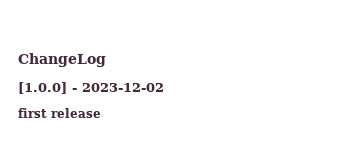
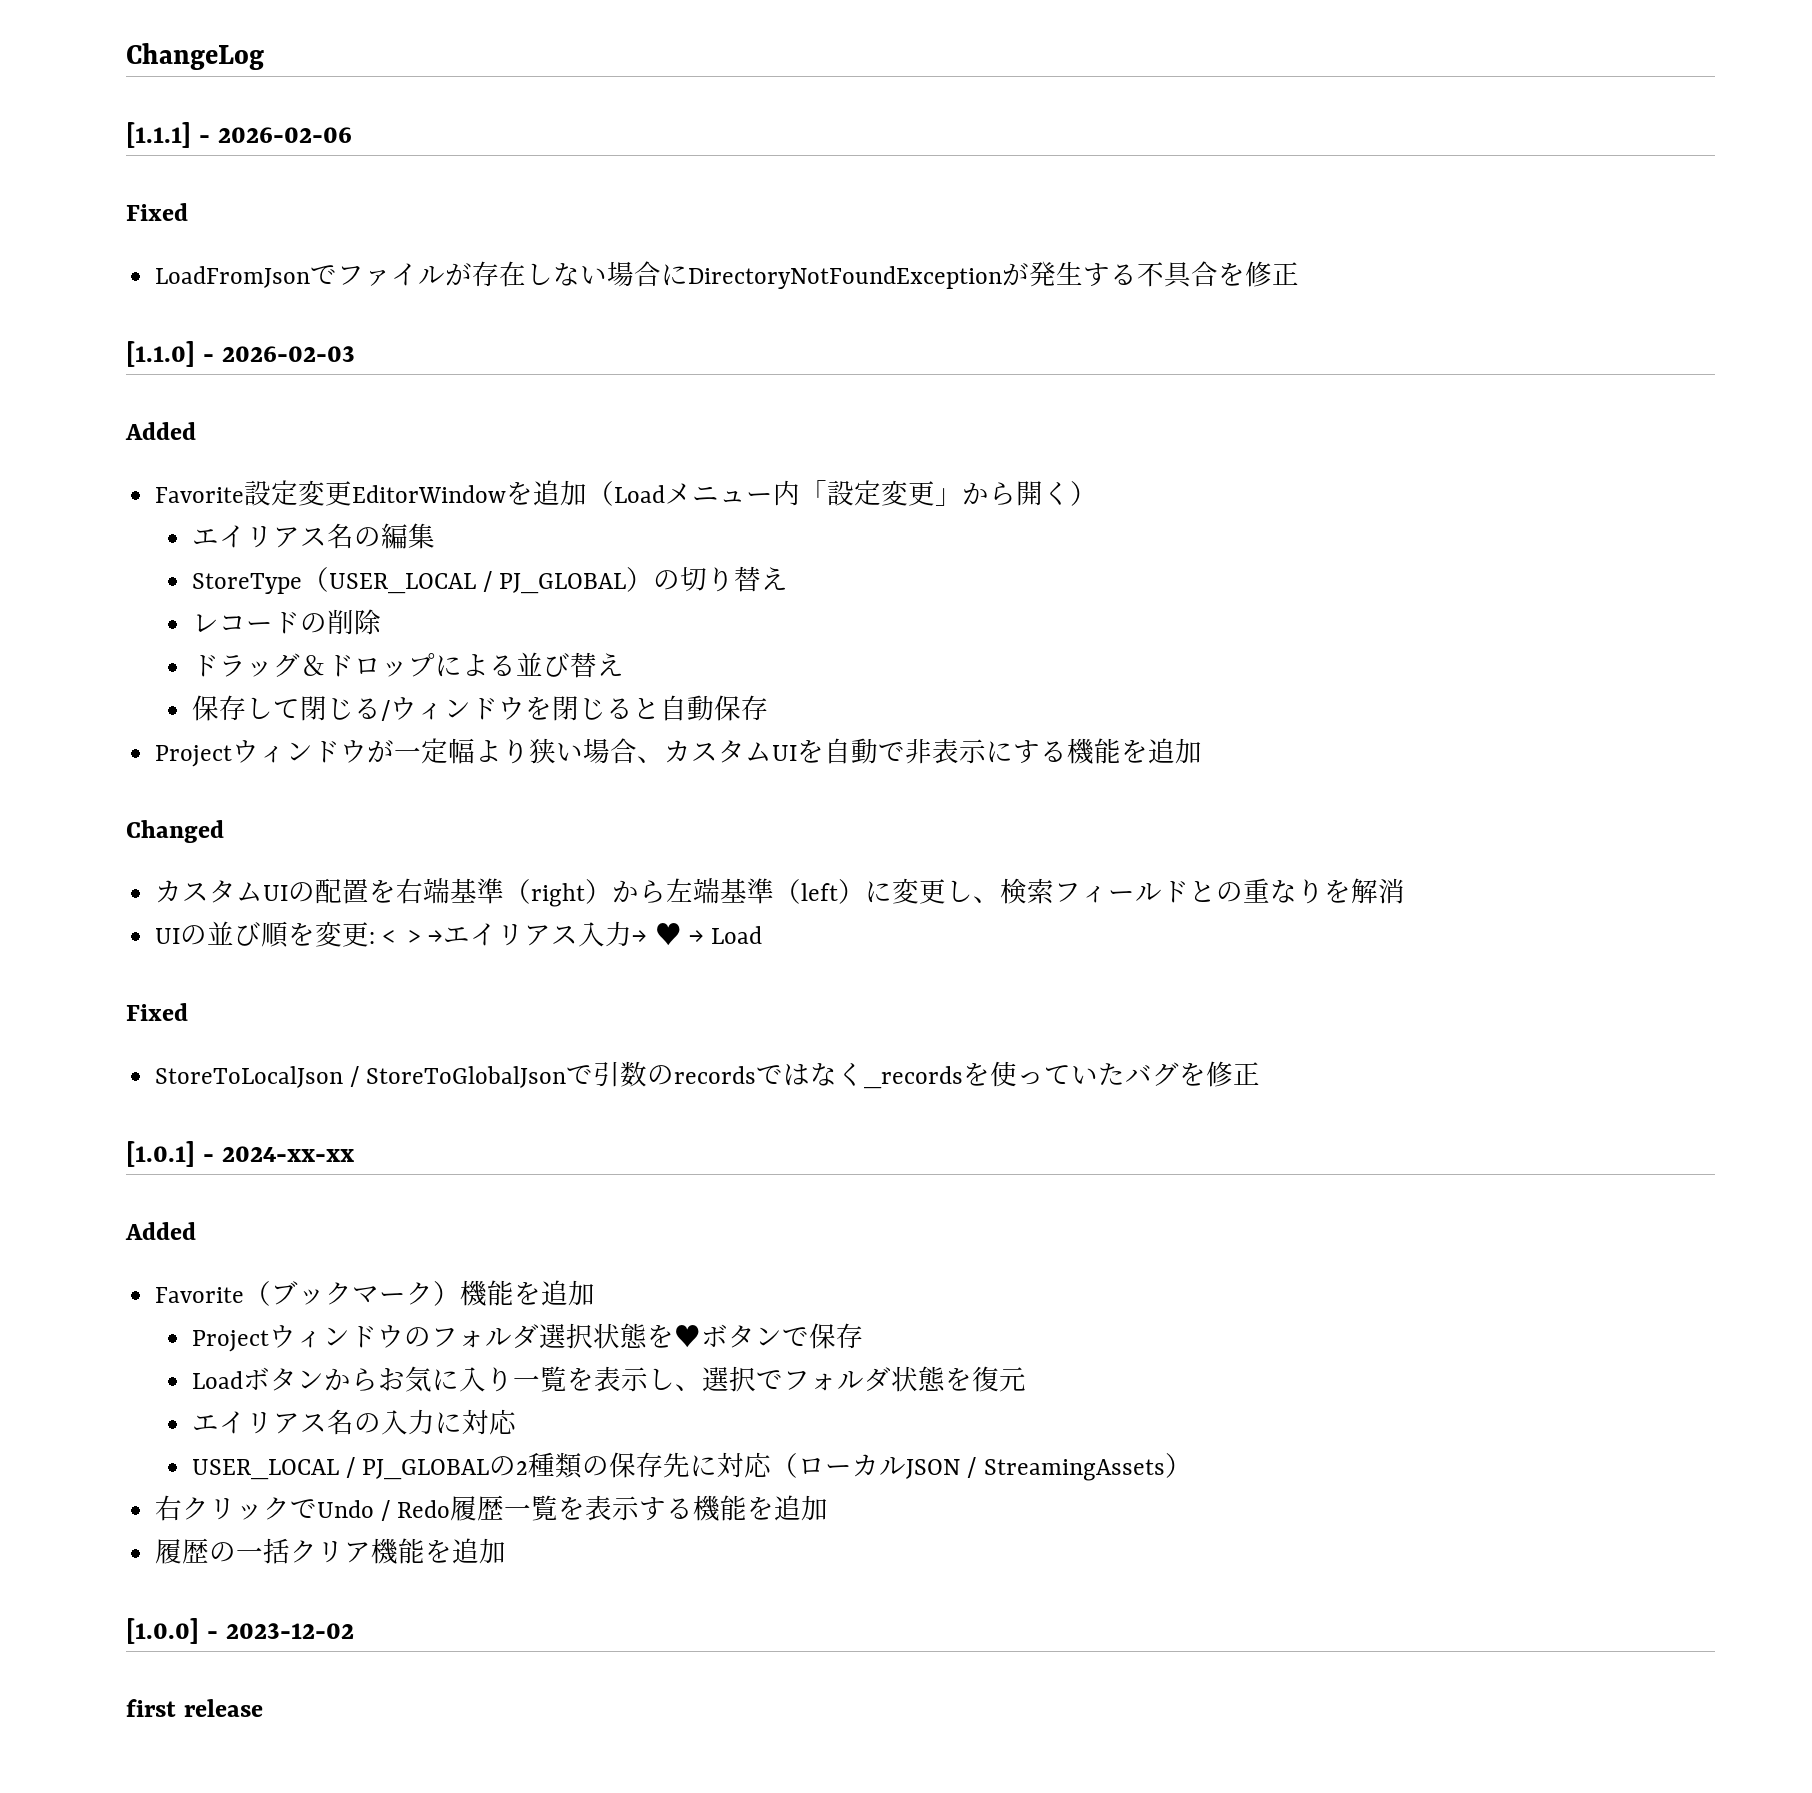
(106, 60) none -> [126,122,352,148] [126,203,188,221] [155,261,1300,289] [126,341,355,367] [125,422,196,440] [155,480,1098,506] [191,523,435,549] [191,566,789,594] [191,609,381,635] [191,652,624,678] [191,695,768,721] [155,738,1203,767] [126,820,224,843] [155,878,1406,907] [155,921,762,948] [126,1003,188,1021] [155,1061,1261,1089] [126,1141,354,1167] [125,1222,196,1240] [155,1280,596,1306] [191,1323,863,1352] [191,1366,1026,1392] [191,1409,517,1435] [191,1452,1192,1481] [155,1495,829,1521] [155,1538,507,1564] // [1.1.1] - 2026-02-06 // Fixed // LoadFromJsonでファイルが存在しない場合にDirectoryNotFoundExceptionが発生する不具合を修正 // [1.1.0] - 2026-02-03 // Added // Favorite設定変更EditorWindowを追加（Loadメニュー内「設定変更」から開く） // エイリアス名の編集 // StoreType（USER_LOCAL / PJ_GLOBAL）の切り替え // レコードの削除 // ドラッグ＆ドロップによる並び替え // 保存して閉じる/ウィンドウを閉じると自動保存 // Projectウィンドウが一定幅より狭い場合、カスタムUIを自動で非表示にする機能を追加 // Changed // カスタムUIの配置を右端基準（right）から左端基準（left）に変更し、検索フィールドとの重なりを解消 // UIの並び順を変更: < > →エイリアス入力→ ♥ → Load // Fixed // StoreToLocalJson / StoreToGlobalJsonで引数のrecordsではなく_recordsを使っていたバグを修正 // [1.0.1] - 2024-xx-xx // Added // Favorite（ブックマーク）機能を追加 // Projectウィンドウのフォルダ選択状態を♥ボタンで保存 // Loadボタンからお気に入り一覧を表示し、選択でフォルダ状態を復元 // エイリアス名の入力に対応 // USER_LOCAL / PJ_GLOBALの2種類の保存先に対応（ローカルJSON / StreamingAssets） // 右クリックでUndo / Redo履歴一覧を表示する機能を追加 // 履歴の一括クリア機能を追加

